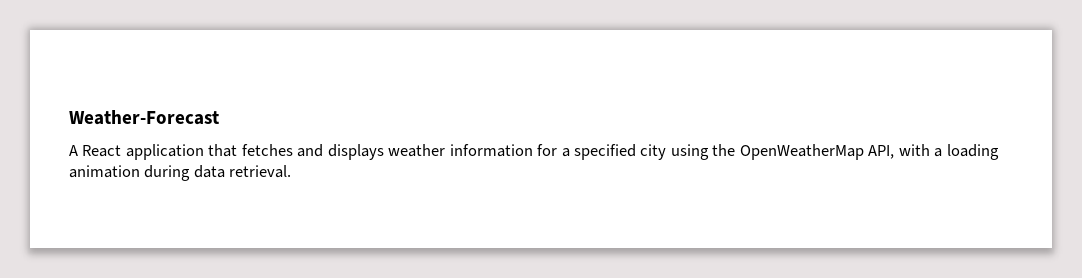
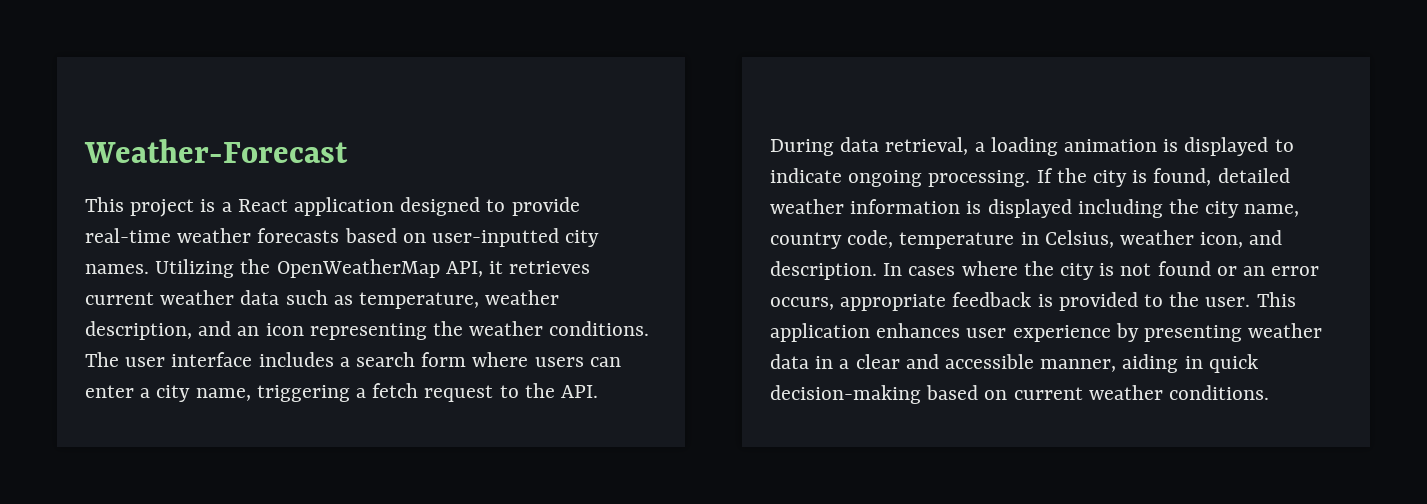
[69,144,999,160] [69,165,292,181] A React application that fetches and displays weather information for a specified city using the OpenWeatherMap API, with a loading animation during data retrieval. -> [85,197,580,217] [85,228,600,247] [85,259,591,278] [85,290,560,309] [85,321,650,340] [85,352,621,367] [85,383,599,402] [770,137,1294,156] [770,168,1290,187] [770,199,1300,218] [770,230,1283,249] [770,261,1320,280] [770,292,1296,311] [770,323,1323,342] [770,354,1258,373] [770,385,1270,404] This project is a React application designed to provide real-time weather forecasts based on user-inputted city names. Utilizing the OpenWeatherMap API, it retrieves current weather data such as temperature, weather description, and an icon representing the weather conditions. The user interface includes a search form where users can enter a city name, triggering a fetch request to the API. During data retrieval, a loading animation is displayed to indicate ongoing processing. If the city is found, detailed weather information is displayed including the city name, country code, temperature in Celsius, weather icon, and description. In cases where the city is not found or an error occurs, appropriate feedback is provided to the user. This application enhances user experience by presenting weather data in a clear and accessible manner, aiding in quick decision-making based on current weather conditions.

